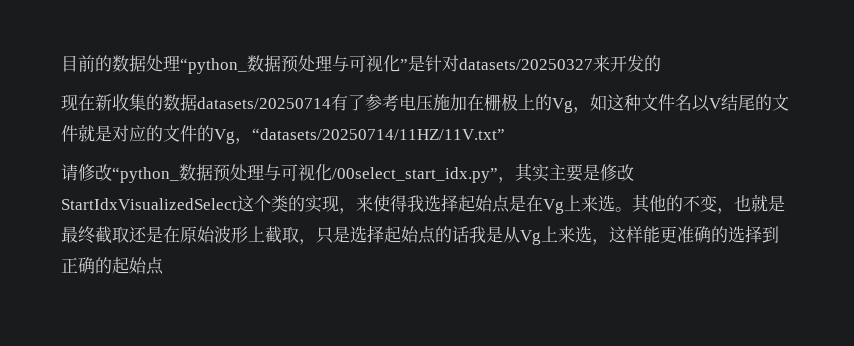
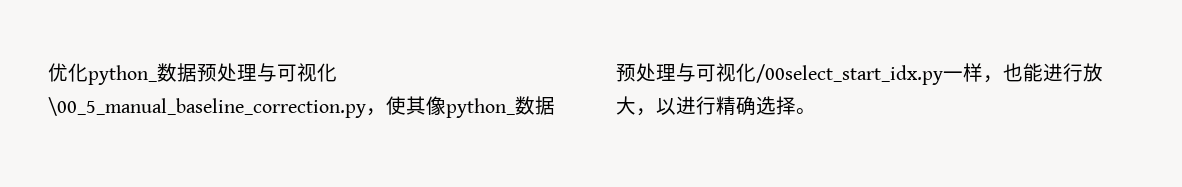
[61,55,661,74] [61,93,789,113] [61,124,505,144] [61,163,634,183] [61,194,785,214] [61,225,779,245] [61,257,164,275] 目前的数据处理“python_数据预处理与可视化”是针对datasets/20250327来开发的 // 现在新收集的数据datasets/20250714有了参考电压施加在栅极上的Vg，如这种文件名以V结尾的文件就是对应的文件的Vg，“datasets/20250714/11HZ/11V.txt” // 请修改“python_数据预处理与可视化/00select_start_idx.py”，其实主要是修改StartIdxVisualizedSelect这个类的实现，来使得我选择起始点是在Vg上来选。其他的不变，也就是最终截取还是在原始波形上截取，只是选择起始点的话我是从Vg上来选，这样能更准确的选择到正确的起始点 -> [48,63,337,85] [48,96,555,118] [616,63,1103,85] [616,96,816,116] 优化python_数据预处理与可视化\00_5_manual_baseline_correction.py，使其像python_数据预处理与可视化/00select_start_idx.py一样，也能进行放大，以进行精确选择。

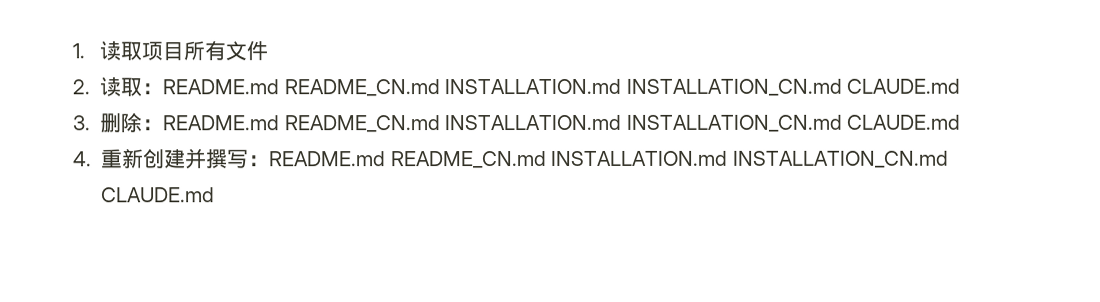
[48,63,337,85] [48,96,555,118] [616,63,1103,85] [616,96,816,116] 优化python_数据预处理与可视化\00_5_manual_baseline_correction.py，使其像python_数据预处理与可视化/00select_start_idx.py一样，也能进行放大，以进行精确选择。 -> [72,40,269,62] [72,77,961,97] [72,112,961,133] [73,148,949,170] [101,187,216,203] 1.读取项目所有文件 // 2.读取：README.md README_CN.md INSTALLATION.md INSTALLATION_CN.md CLAUDE.md // 3.删除：README.md README_CN.md INSTALLATION.md INSTALLATION_CN.md CLAUDE.md // 4.重新创建并撰写：README.md README_CN.md INSTALLATION.md INSTALLATION_CN.md CLAUDE.md

